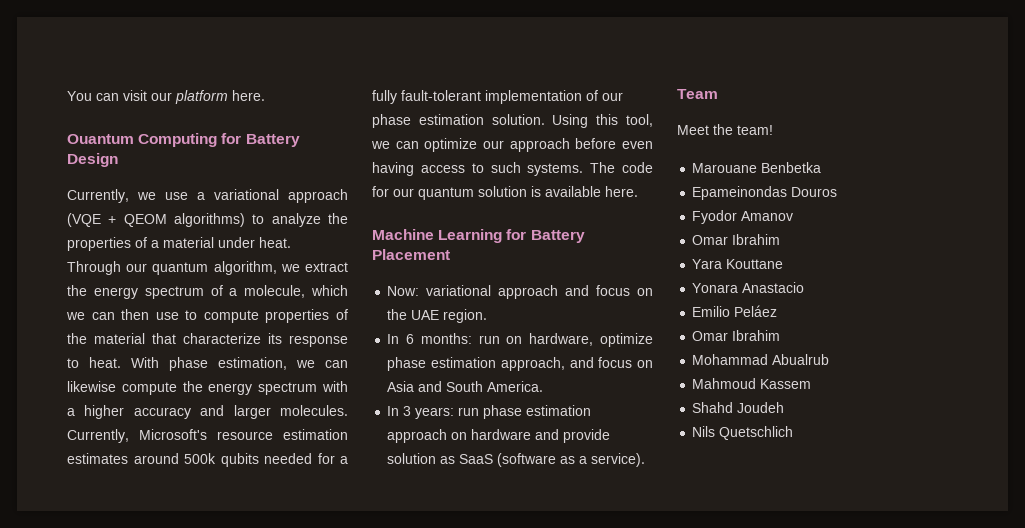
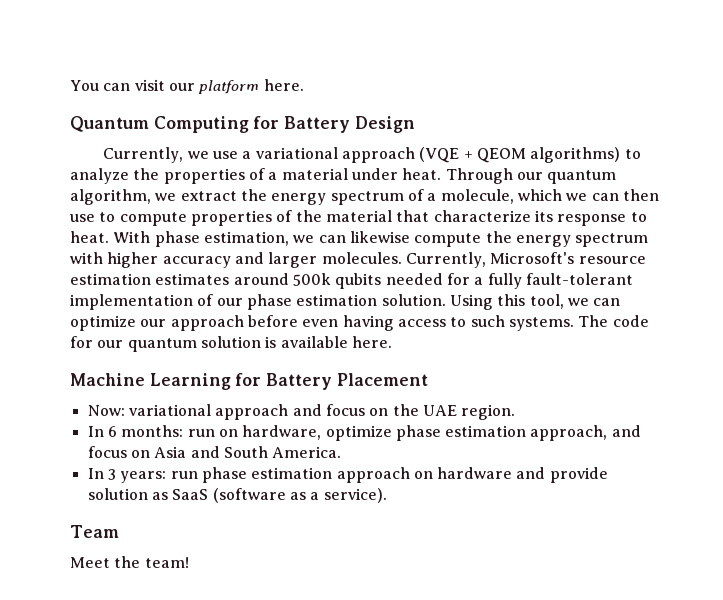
[67,134,134,144] Ouantum -> [70,116,149,132] Quantum
[67,408,75,416] a -> (103, 258) none
[692,162,822,173] [692,186,838,200] [692,210,794,224] [692,234,781,245] [692,259,784,269] [692,282,805,293] [692,305,778,317] [692,330,781,341] [692,354,830,365] [692,378,812,389] [692,402,785,413] [692,426,794,440] // Marouane Benbetka // Epameinondas Douros // Fyodor Amanov // Omar Ibrahim // Yara Kouttane // Yonara Anastacio // Emilio Peláez // Omar Ibrahim // Mohammad Abualrub // Mahmoud Kassem // Shahd Joudeh // Nils Quetschlich -> (189, 562) none

